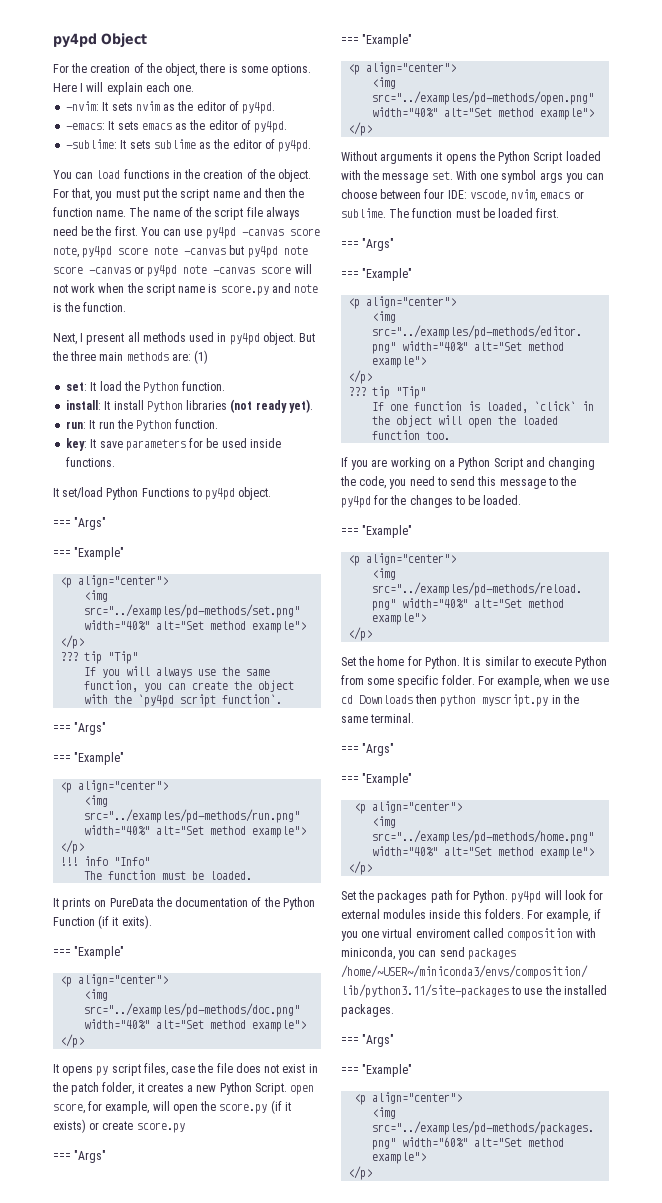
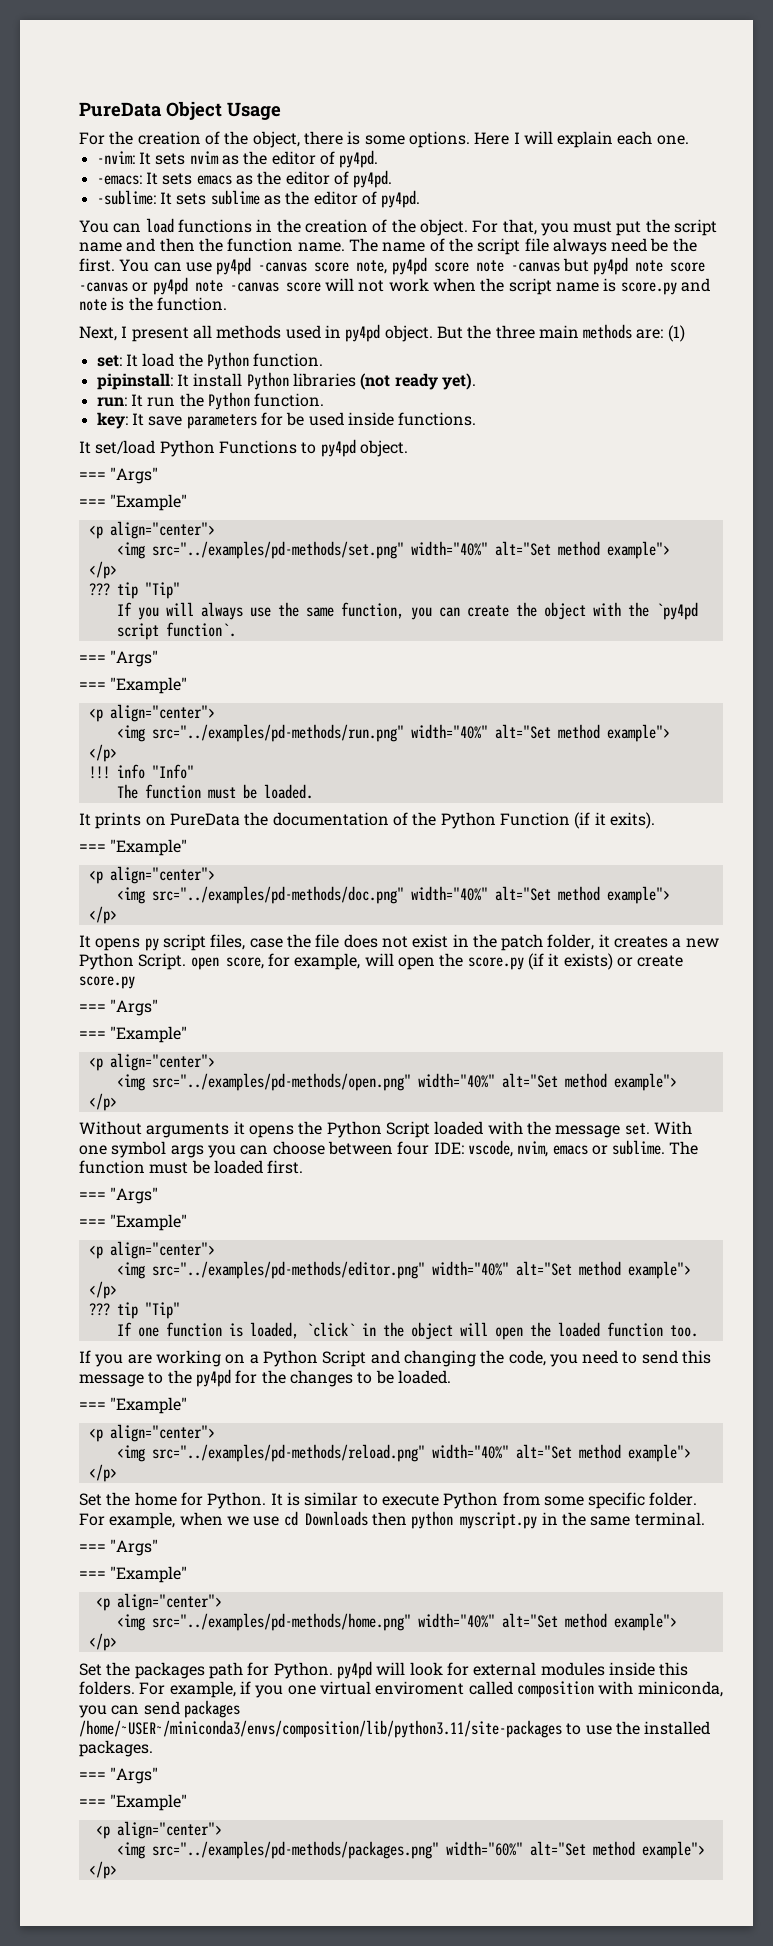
[53,33,97,48] py4pd -> [79,102,162,117] PureData
(147, 40) none -> [227,102,281,120] Usage
[66,400,102,410] install: -> [96,373,173,390] pipinstall:

